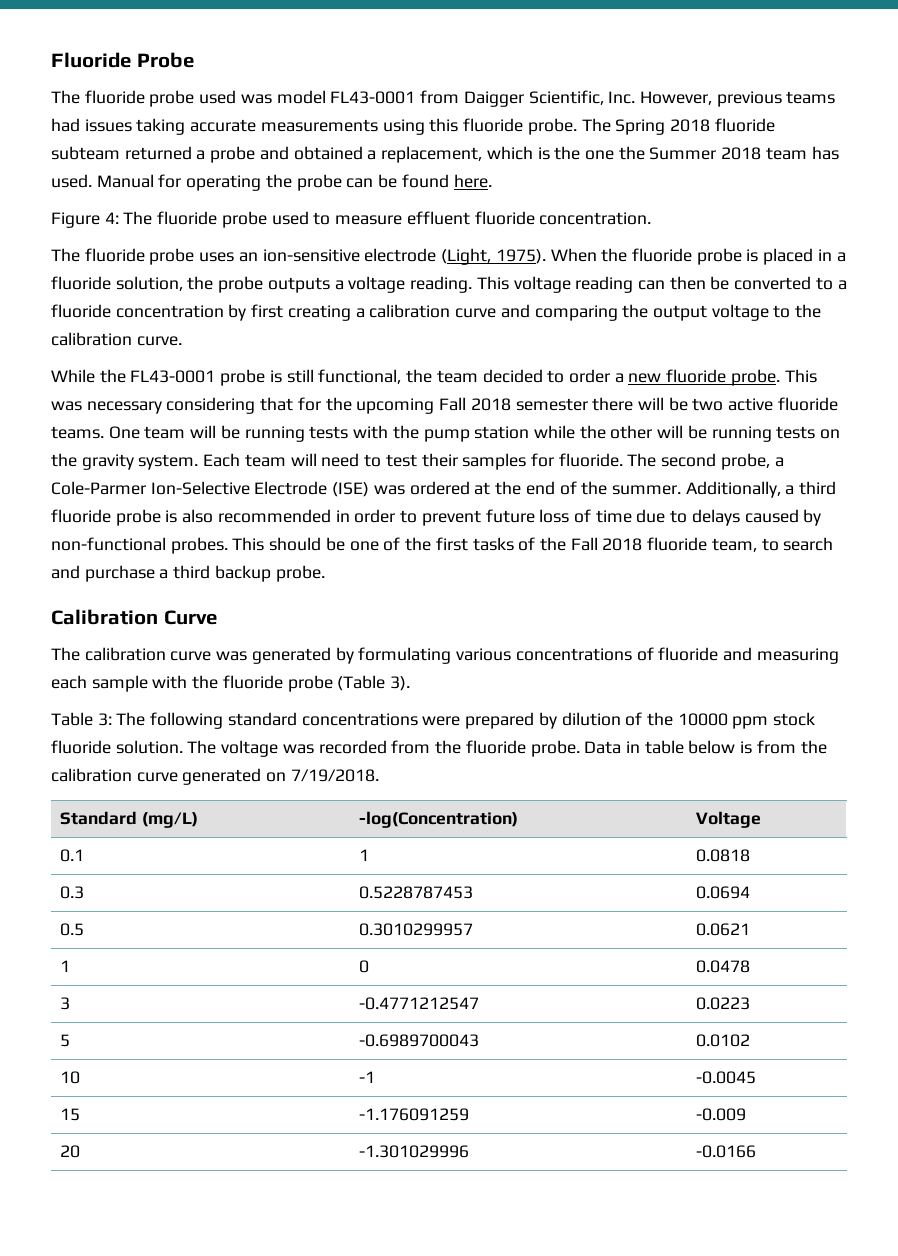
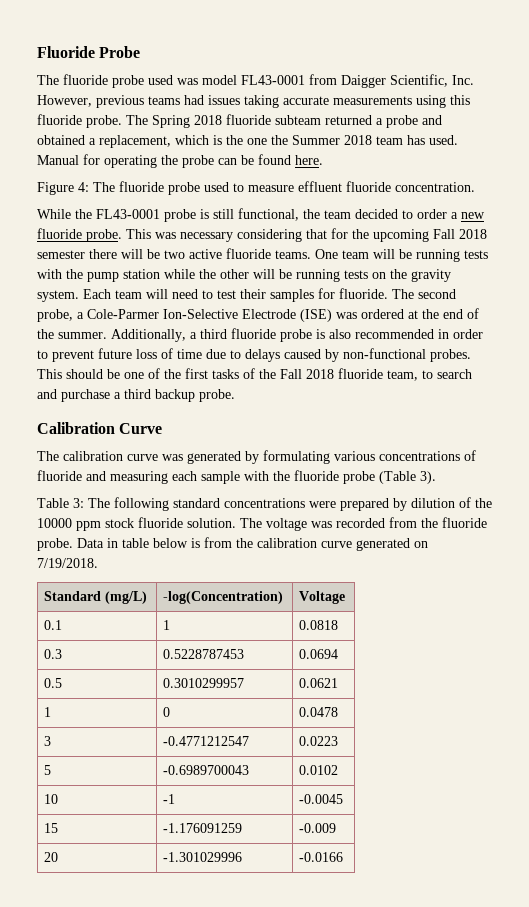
[51,248,846,265] [51,276,847,293] [51,304,822,321] [51,332,182,346] // The fluoride probe uses an ion-sensitive electrode (Light, 1975). When the fluoride probe is placed in a fluoride solution, the probe outputs a voltage reading. This voltage reading can then be converted to a fluoride concentration by first creating a calibration curve and comparing the output voltage to the calibration curve. -> (475, 187) none

